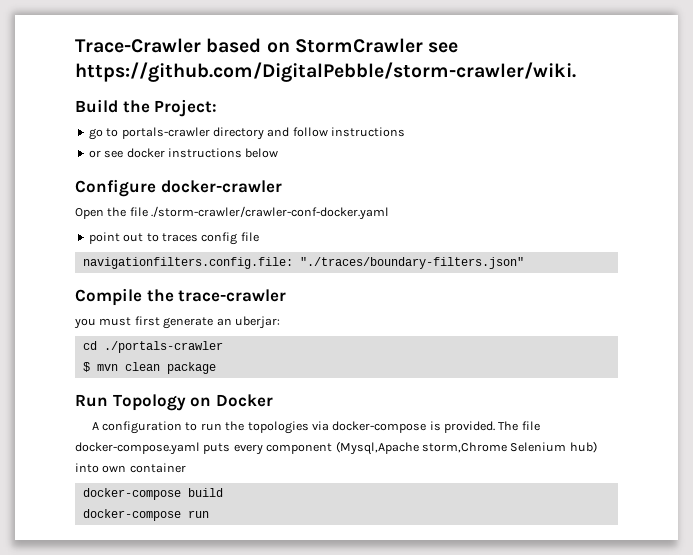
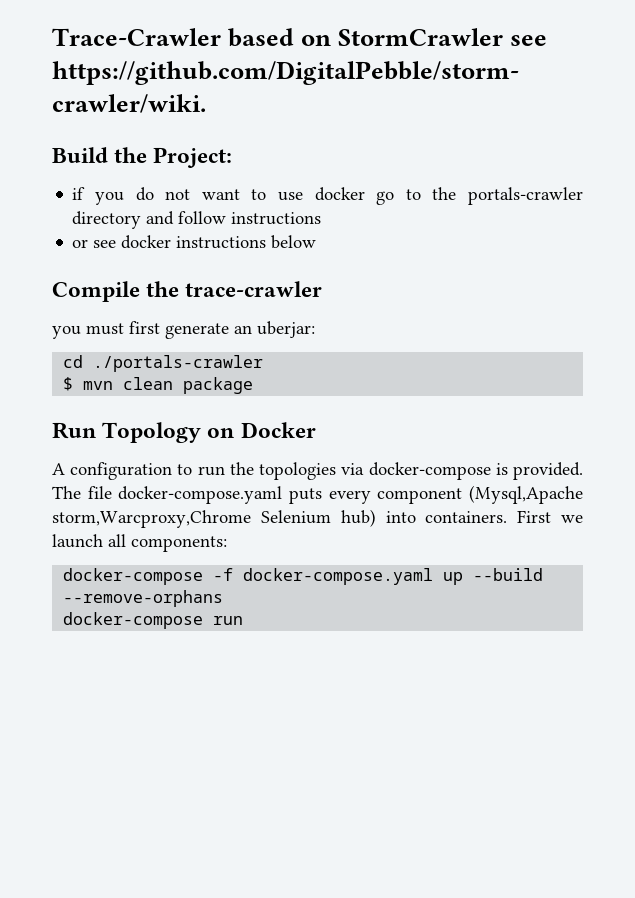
(218, 108) none -> [72,187,365,205] if you do not want to use docker
(119, 132) none -> [432,187,457,200] the
[75,179,282,197] [75,206,390,220] [88,232,259,245] [82,257,524,269] // Configure docker-crawler // Open the file ./storm-crawler/crawler-conf-docker.yaml // point out to traces config file // navigationfilters.config.file: "./traces/boundary-filters.json" -> (317, 242) none
[421,442,507,453] storm,Chrome -> [52,510,251,528] storm,Warcproxy,Chrome
[102,463,186,473] [82,488,223,500] own container // docker-compose build -> [425,510,583,523] [52,534,227,552] [63,568,544,585] [63,590,224,607] containers. First we launch all components: // docker-compose -f docker-compose.yaml up --build --remove-orphans

